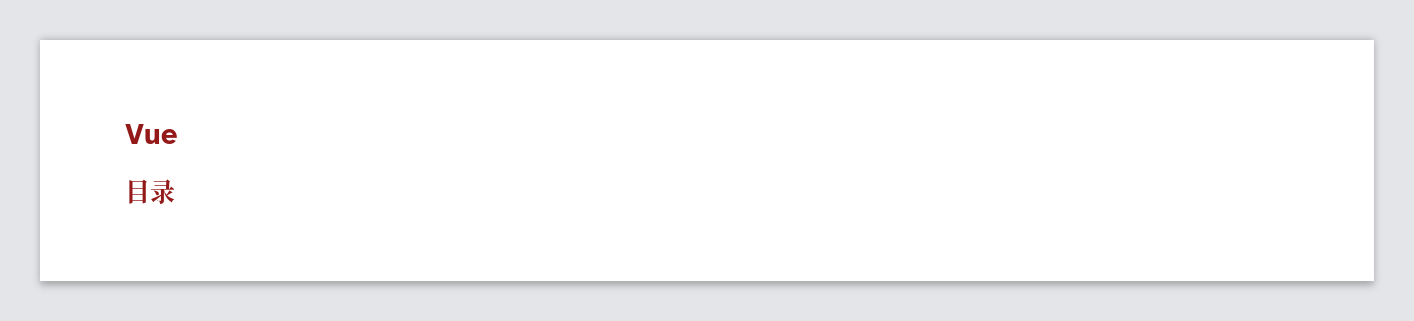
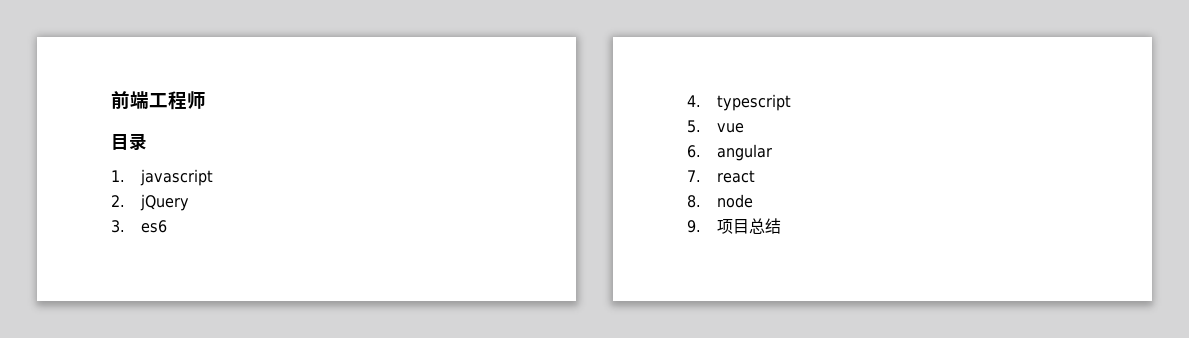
[125,124,177,144] Vue -> [111,91,206,110] 前端工程师
(175, 191) none -> [111,169,213,186] [111,194,189,211] [111,220,167,233] [687,94,791,111] [687,120,744,133] [687,144,772,161] [687,170,755,183] [687,194,753,208] [687,218,781,234] // 1. javascript // 2. jQuery // 3. es6 // 4. typescript // 5. vue // 6. angular // 7. react // 8. node // 9.项目总结

